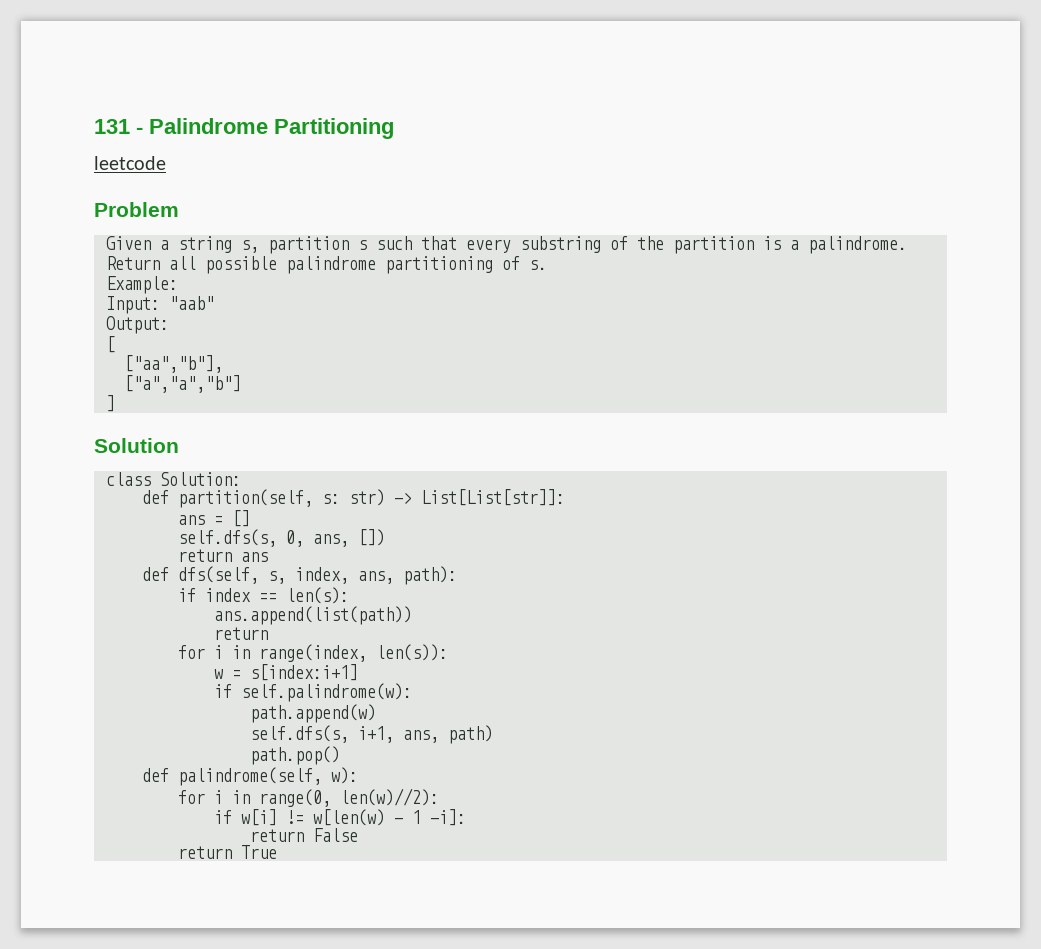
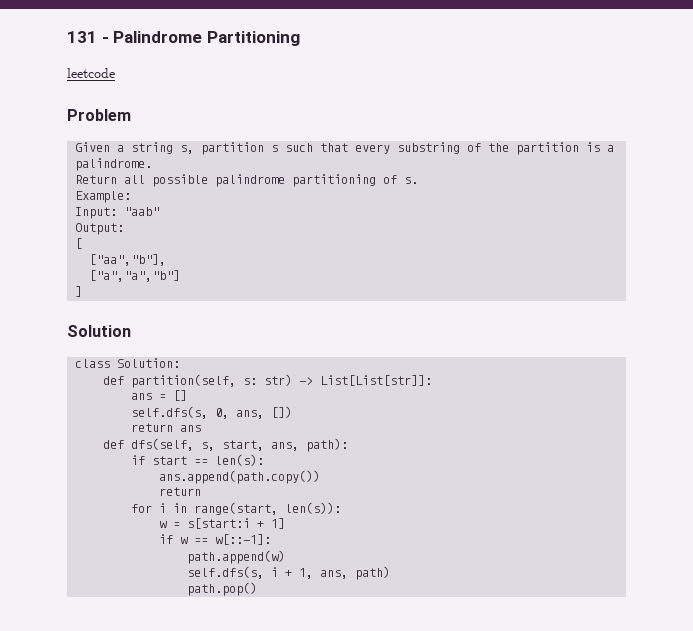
[295,567,349,584] index, -> [222,440,265,451] start,
[205,588,251,602] index -> [152,456,188,465] start
[214,606,412,625] ans.append(list(path)) -> [159,470,321,484] ans.append(path.copy())
[259,644,367,662] range(index, -> [194,502,279,515] range(start,
[250,664,358,681] [214,683,412,702] s[index:i+1] // if self.palindrome(w): -> [187,518,286,529] [159,534,272,545] s[start:i + 1] // if w == w[::-1]:
[358,726,394,743] i+1, -> [271,567,314,579] i + 1,
[142,767,358,786] [178,788,439,807] [214,809,466,826] [250,828,358,842] [178,845,277,859] // def palindrome(self, w): // for i in range(0, len(w)//2): // if w[i] != w[len(w) - 1 -i]: // return False // return True -> (258, 589) none

